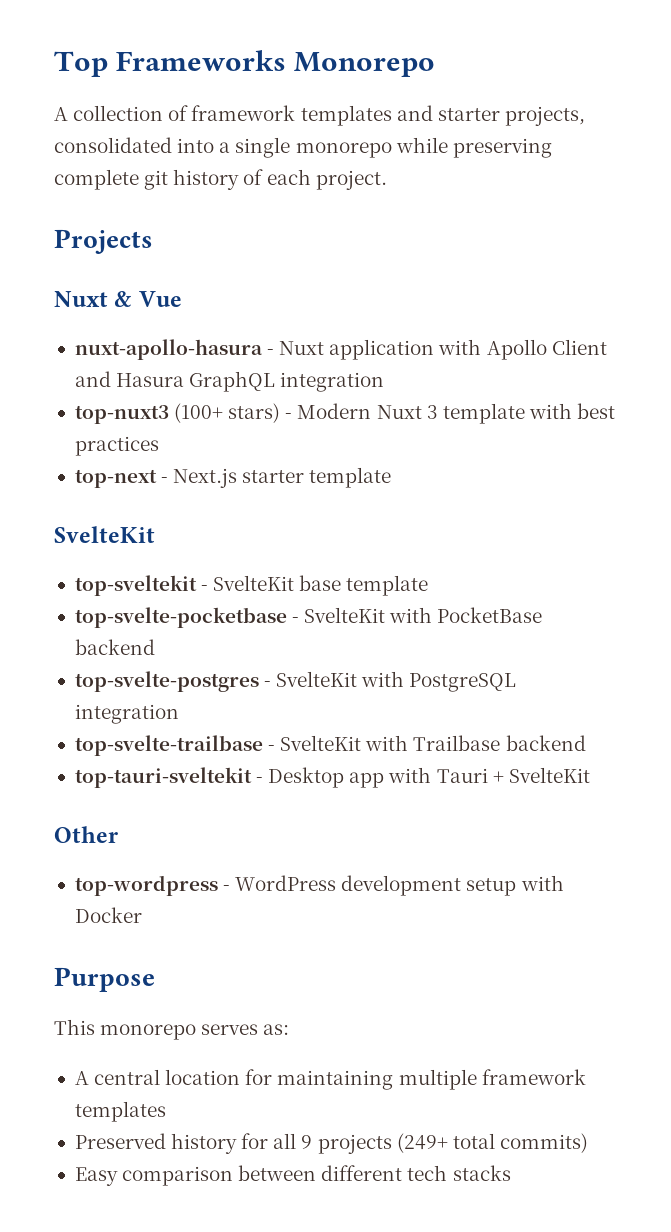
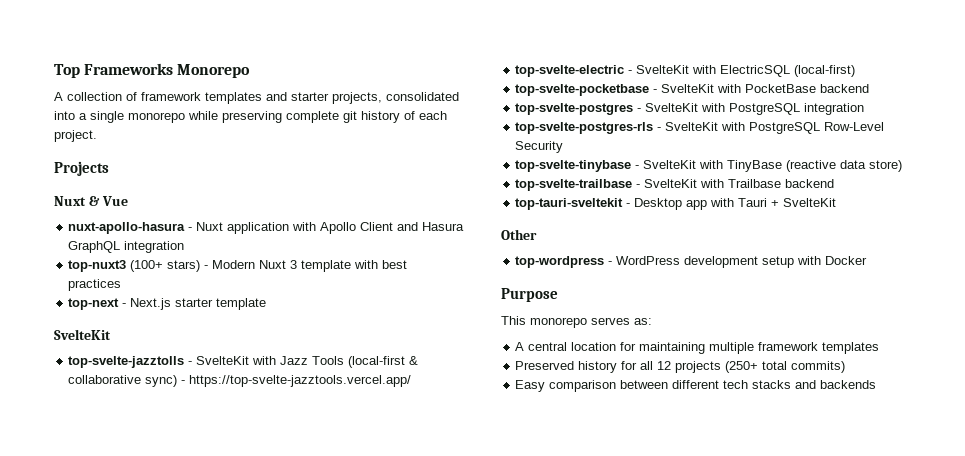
[74,575,429,596] top-sveltekit - SvelteKit base template -> [68,356,419,368] [68,375,412,387] [515,65,856,77] top-svelte-jazztolls - SvelteKit with Jazz Tools (local-first & collaborative sync) - https://top-svelte-jazztools.vercel.app/ // top-svelte-electric - SvelteKit with ElectricSQL (local-first)
(179, 714) none -> [515,122,885,134] [515,141,564,153] [515,160,903,172] // top-svelte-postgres-rls - SvelteKit with PostgreSQL Row-Level Security // top-svelte-tinybase - SvelteKit with TinyBase (reactive data store)
[301,1133,448,1154] 9 projects (249+ -> [657,361,759,373] 12 projects (250+
(511, 1173) none -> [795,380,877,389] and backends

